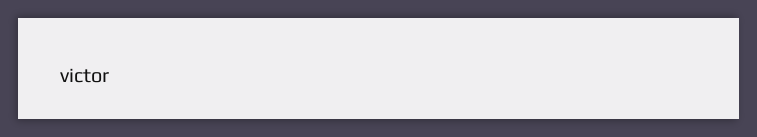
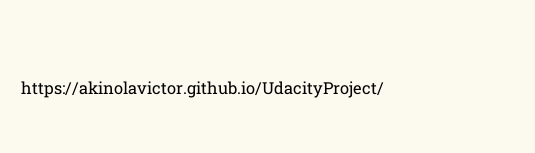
[60,68,109,83] victor -> [21,81,384,98] https://akinolavictor.github.io/UdacityProject/

